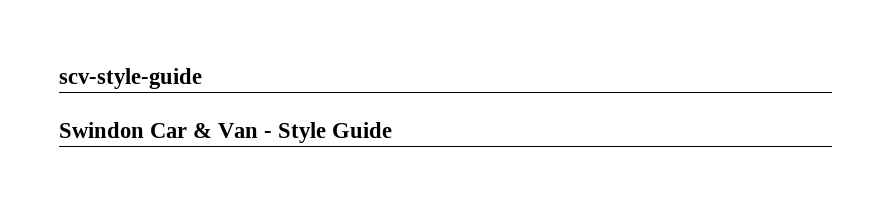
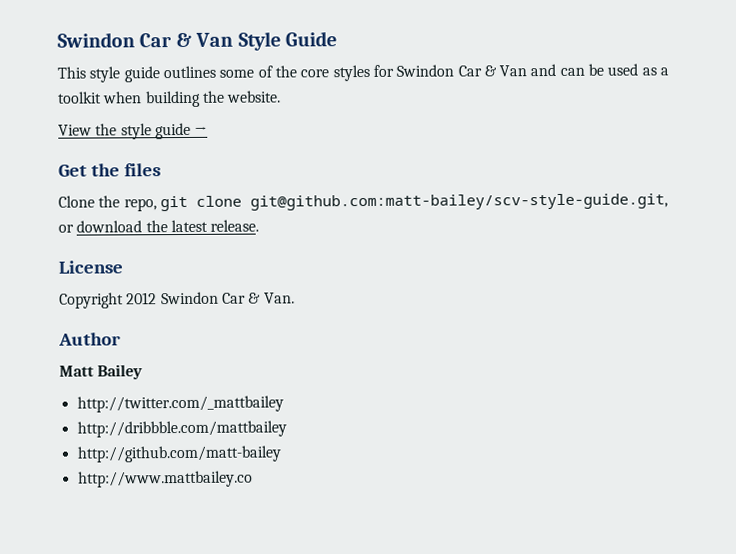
[59,68,202,89] [59,122,273,138] scv-style-guide // Swindon Car & Van - -> [57,32,234,48] Swindon Car & Van
(393, 130) none -> [57,63,670,83] [57,90,282,108] [58,122,209,140] [58,163,161,177] [58,193,668,212] [58,219,260,233] [58,260,123,274] [59,291,295,309] [58,332,121,346] [59,364,144,380] [76,395,284,413] [76,420,287,438] [76,445,281,463] [77,470,253,488] // This style guide outlines some of the core styles for Swindon Car & Van and can be used as a toolkit when building the website. // View the style guide → // Get the files // Clone the repo, git clone git@github.com:matt-bailey/scv-style-guide.git, or download the latest release. // License // Copyright 2012 Swindon Car & Van. // Author // Matt Bailey // http://twitter.com/_mattbailey // http://dribbble.com/mattbailey // http://github.com/matt-bailey // http://www.mattbailey.co

